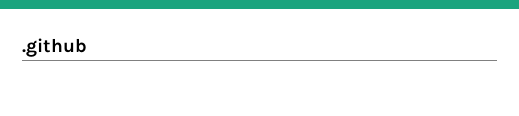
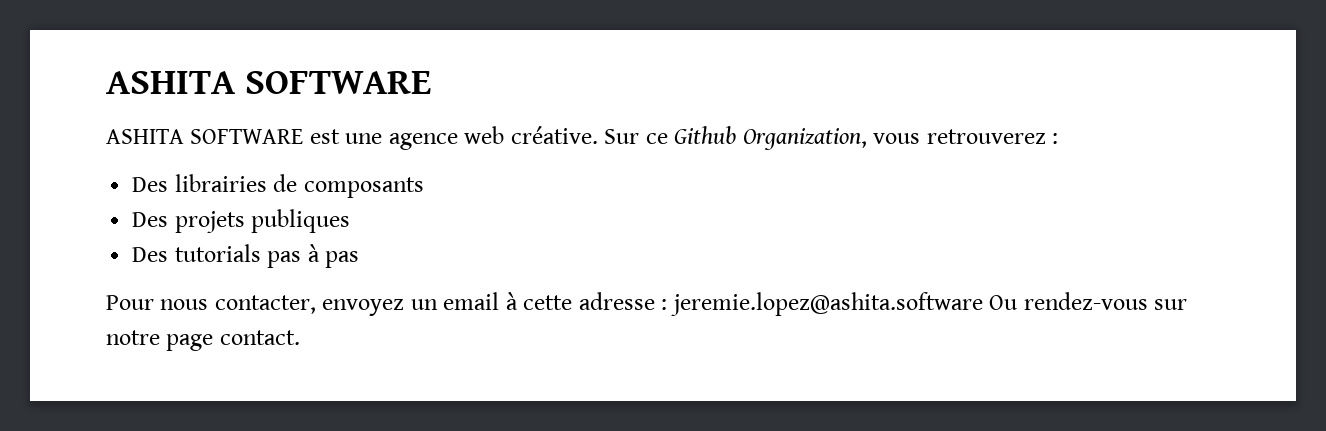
[22,38,87,57] .github -> [106,71,432,94] [106,126,1059,150] [132,174,424,198] [132,209,351,233] [132,244,360,268] [106,292,1188,316] [106,330,300,351] ASHITA SOFTWARE // ASHITA SOFTWARE est une agence web créative. Sur ce Github Organization, vous retrouverez : // Des librairies de composants // Des projets publiques // Des tutorials pas à pas // Pour nous contacter, envoyez un email à cette adresse : jeremie.lopez@ashita.software Ou rendez-vous sur notre page contact.

